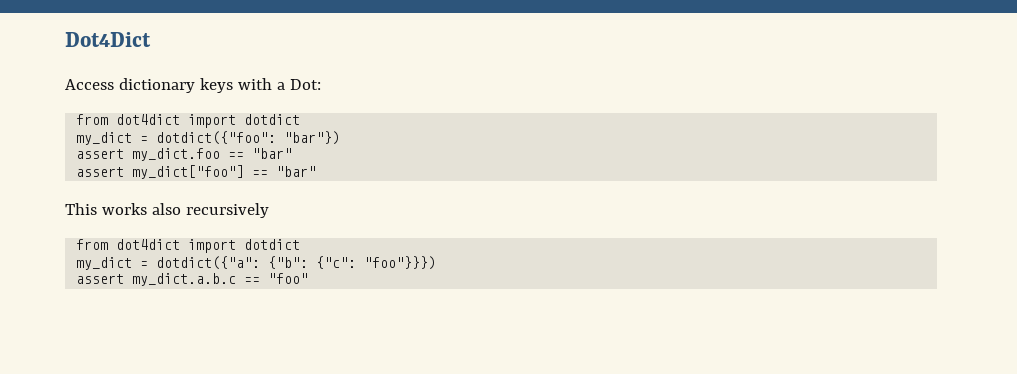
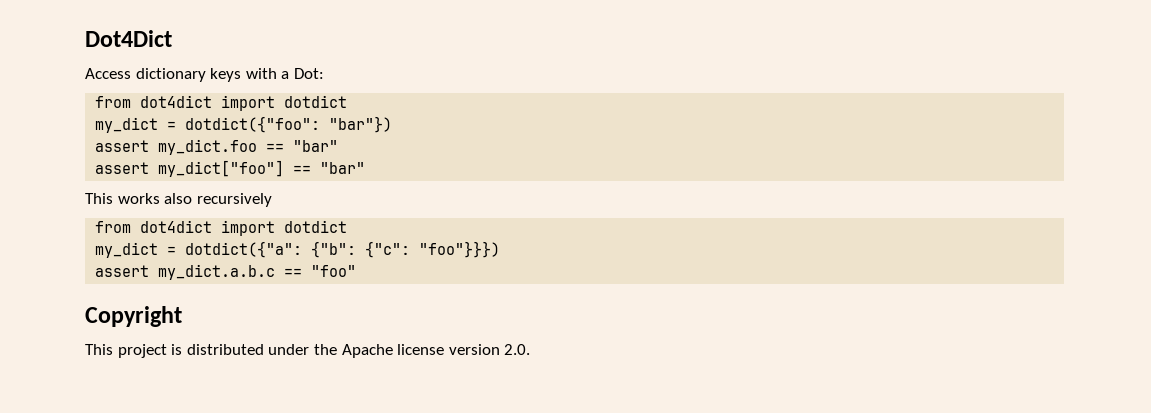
(309, 278) none -> [85,306,182,327] [85,344,531,358] // Copyright // This project is distributed under the Apache license version 2.0.

